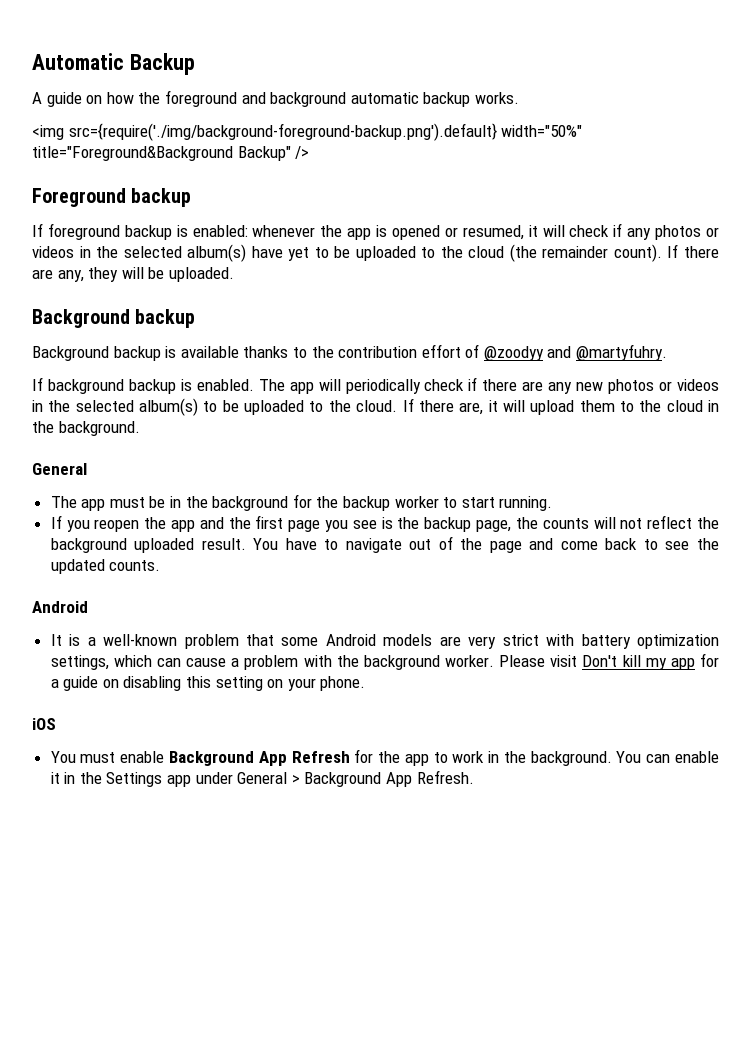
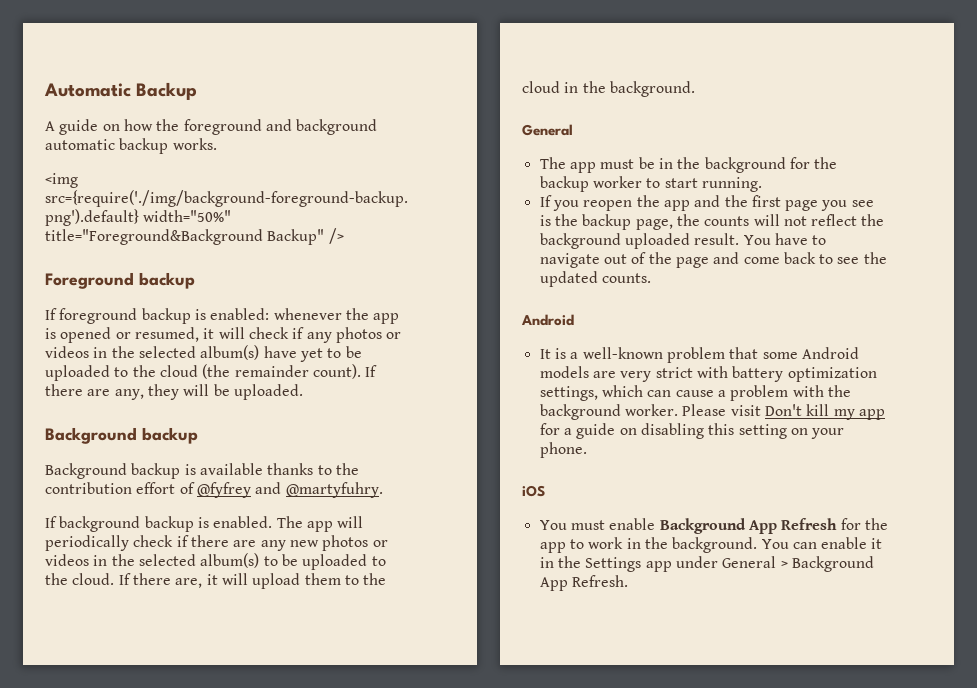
[483,346,544,361] @zoodyy -> [196,482,251,498] @fyfrey

